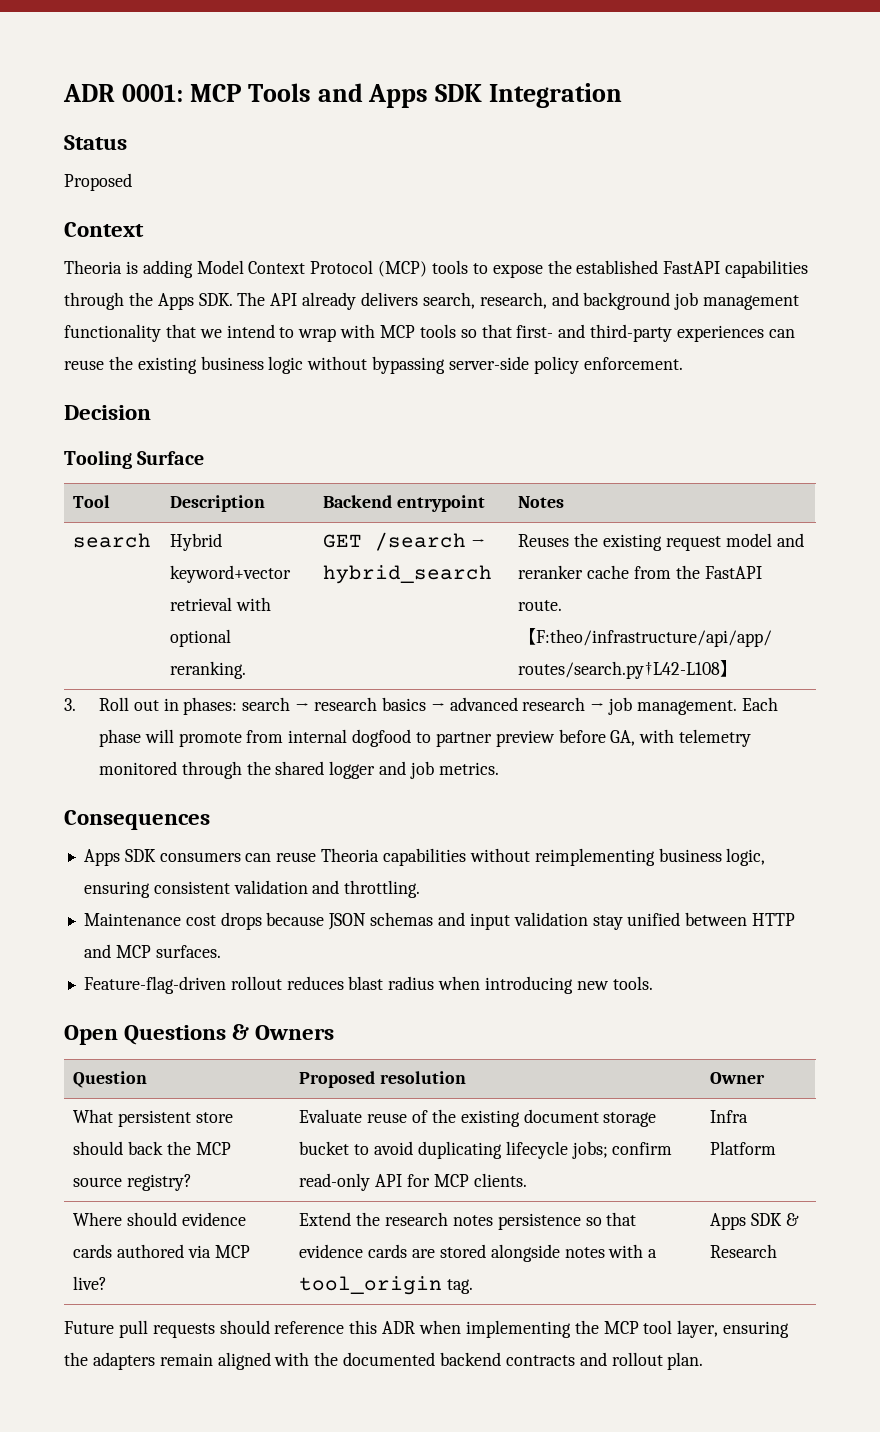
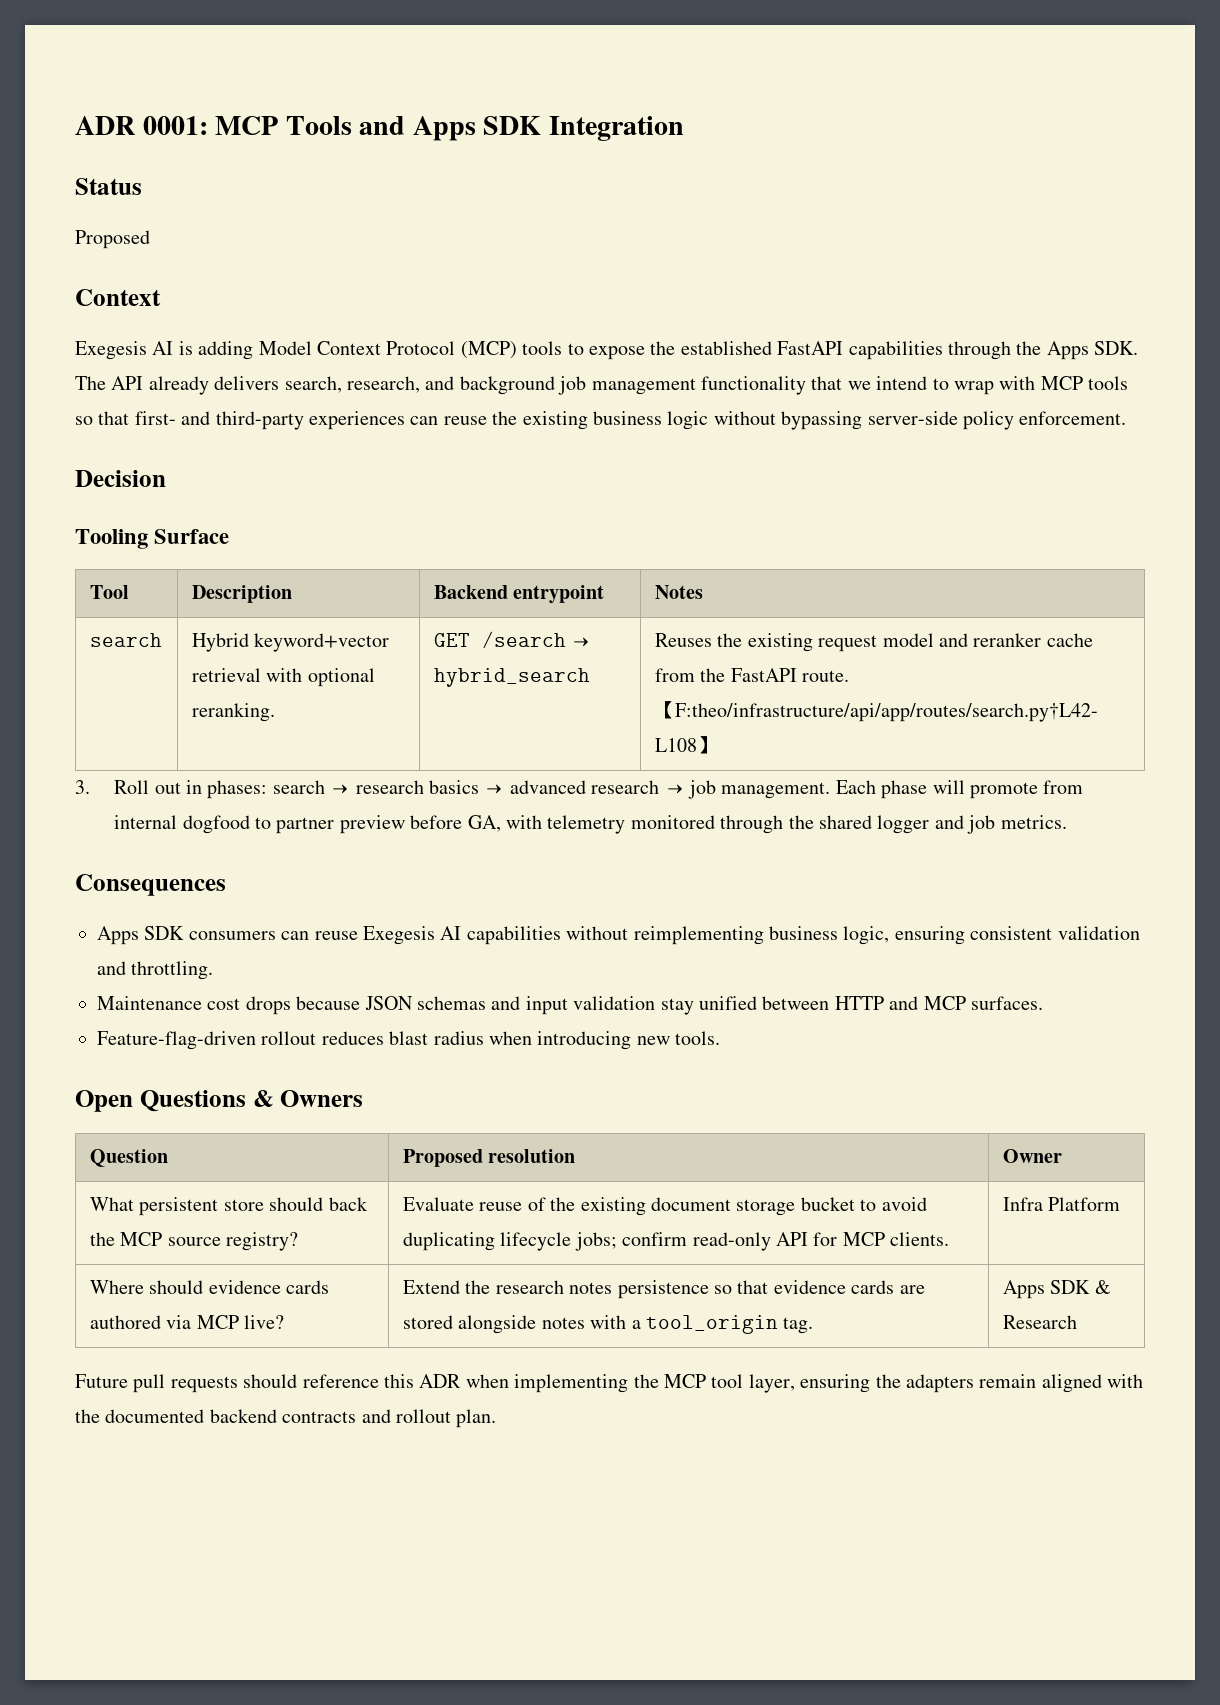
[64,260,122,274] Theoria -> [75,341,174,360] Exegesis AI
[321,848,380,862] Theoria -> [363,926,462,945] Exegesis AI

